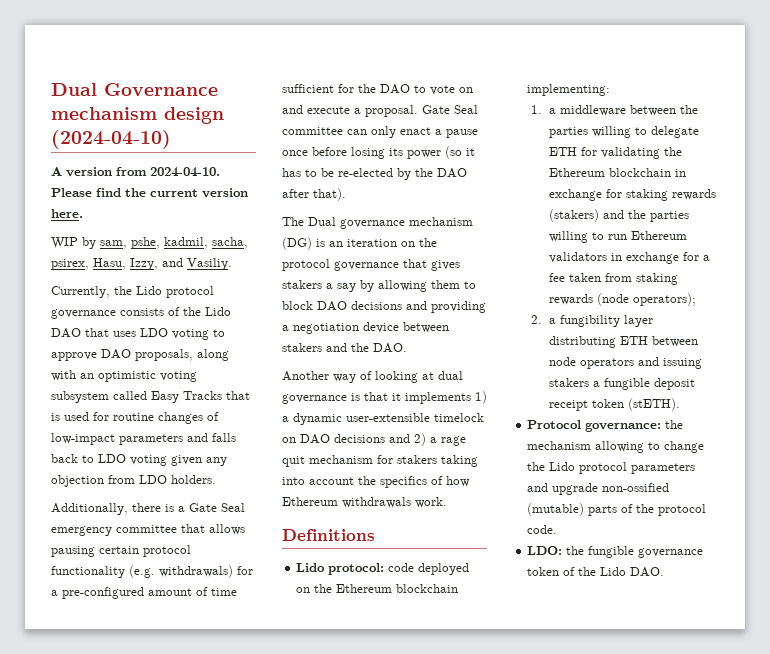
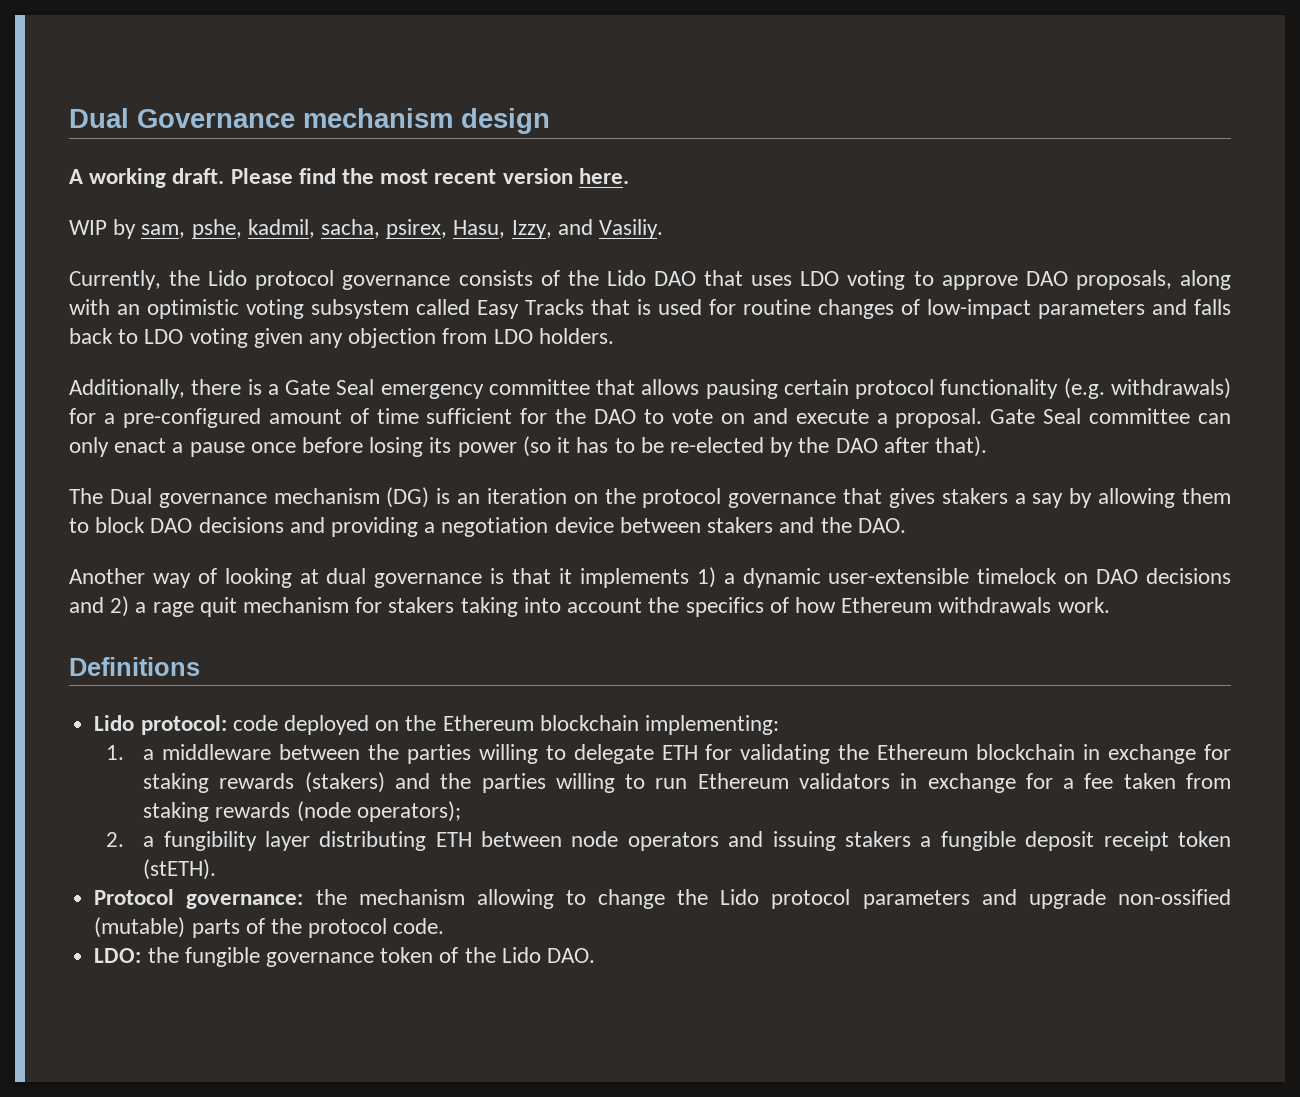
[51,130,171,149] (2024-04-10) -> (550, 121) none
[66,167,220,177] version from 2024-04-10. -> [89,168,225,188] working draft.
[150,189,198,197] current -> [380,169,497,184] most recent

